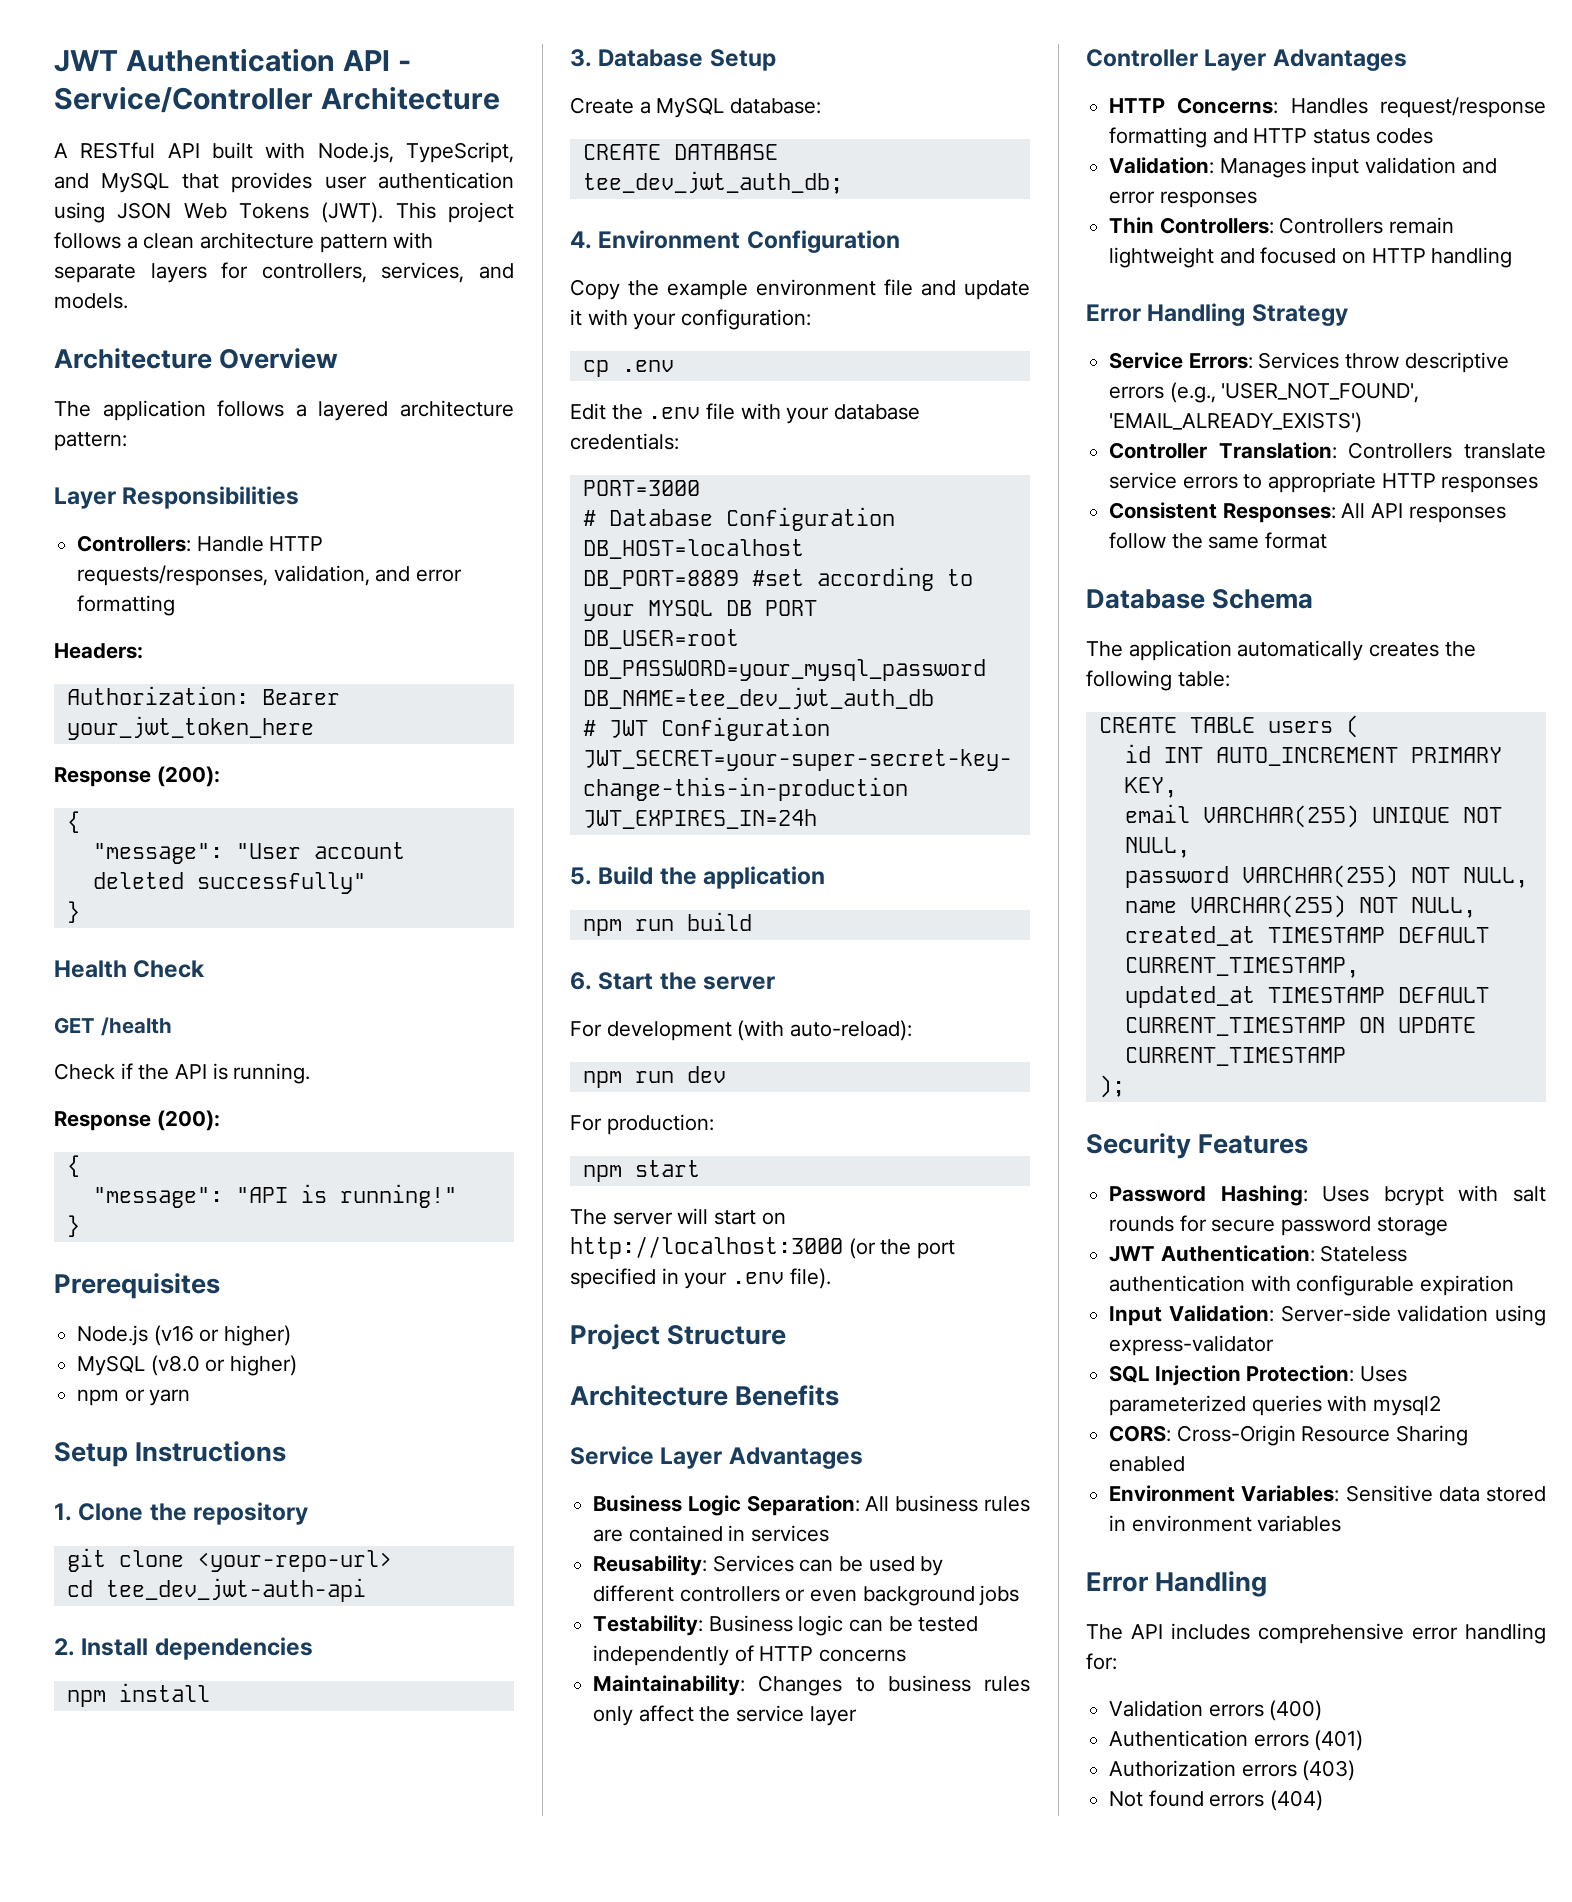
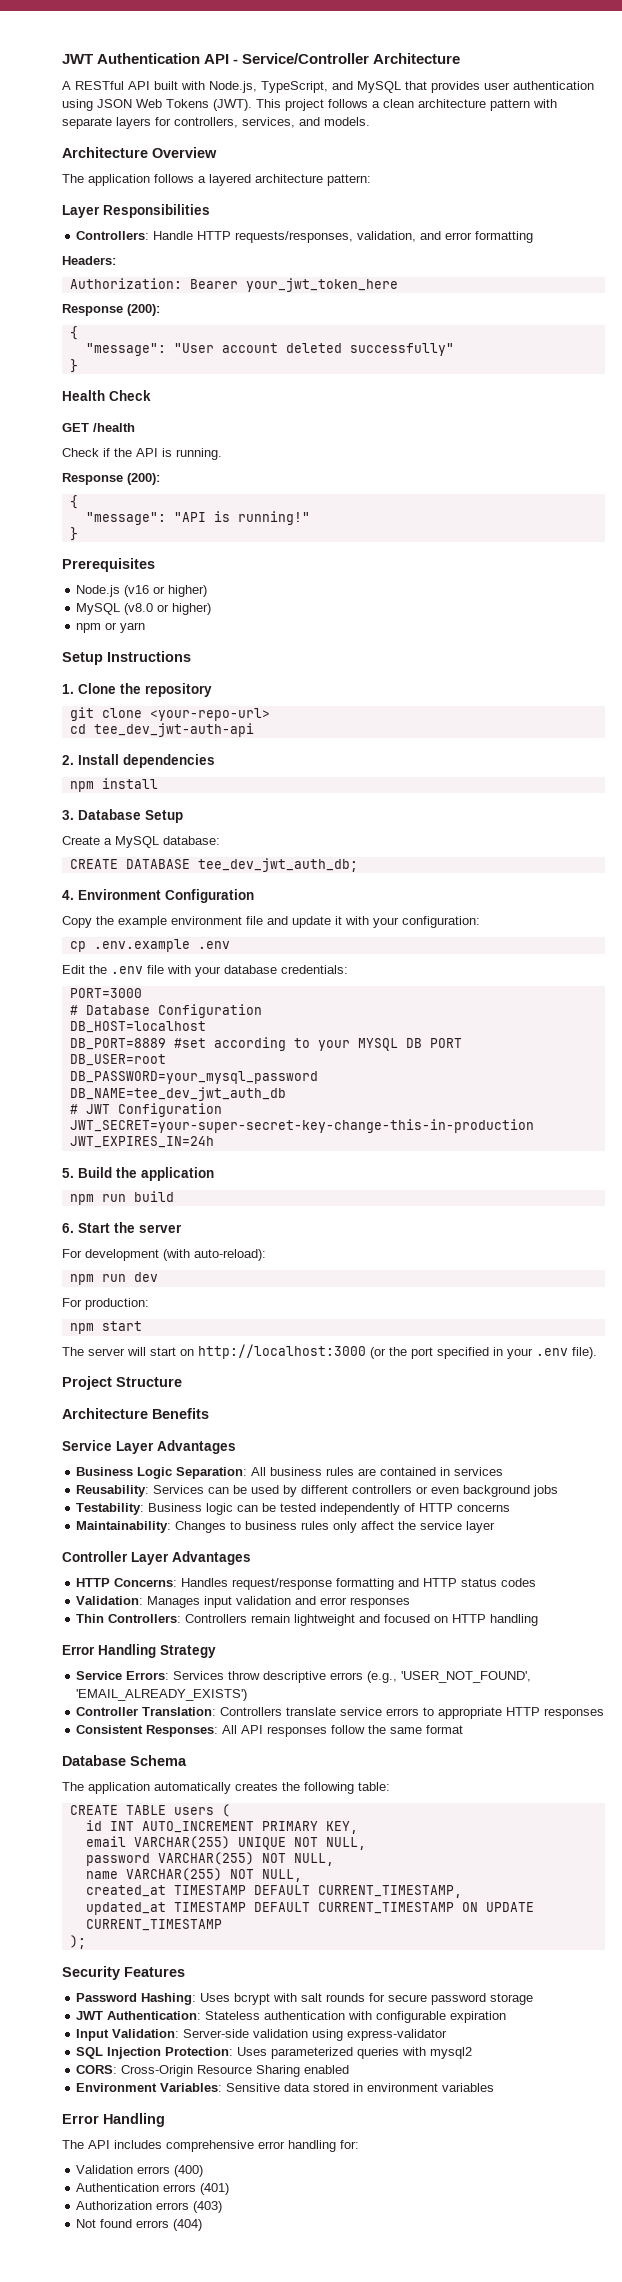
(609, 368) none -> [93,939,190,952] .env.example

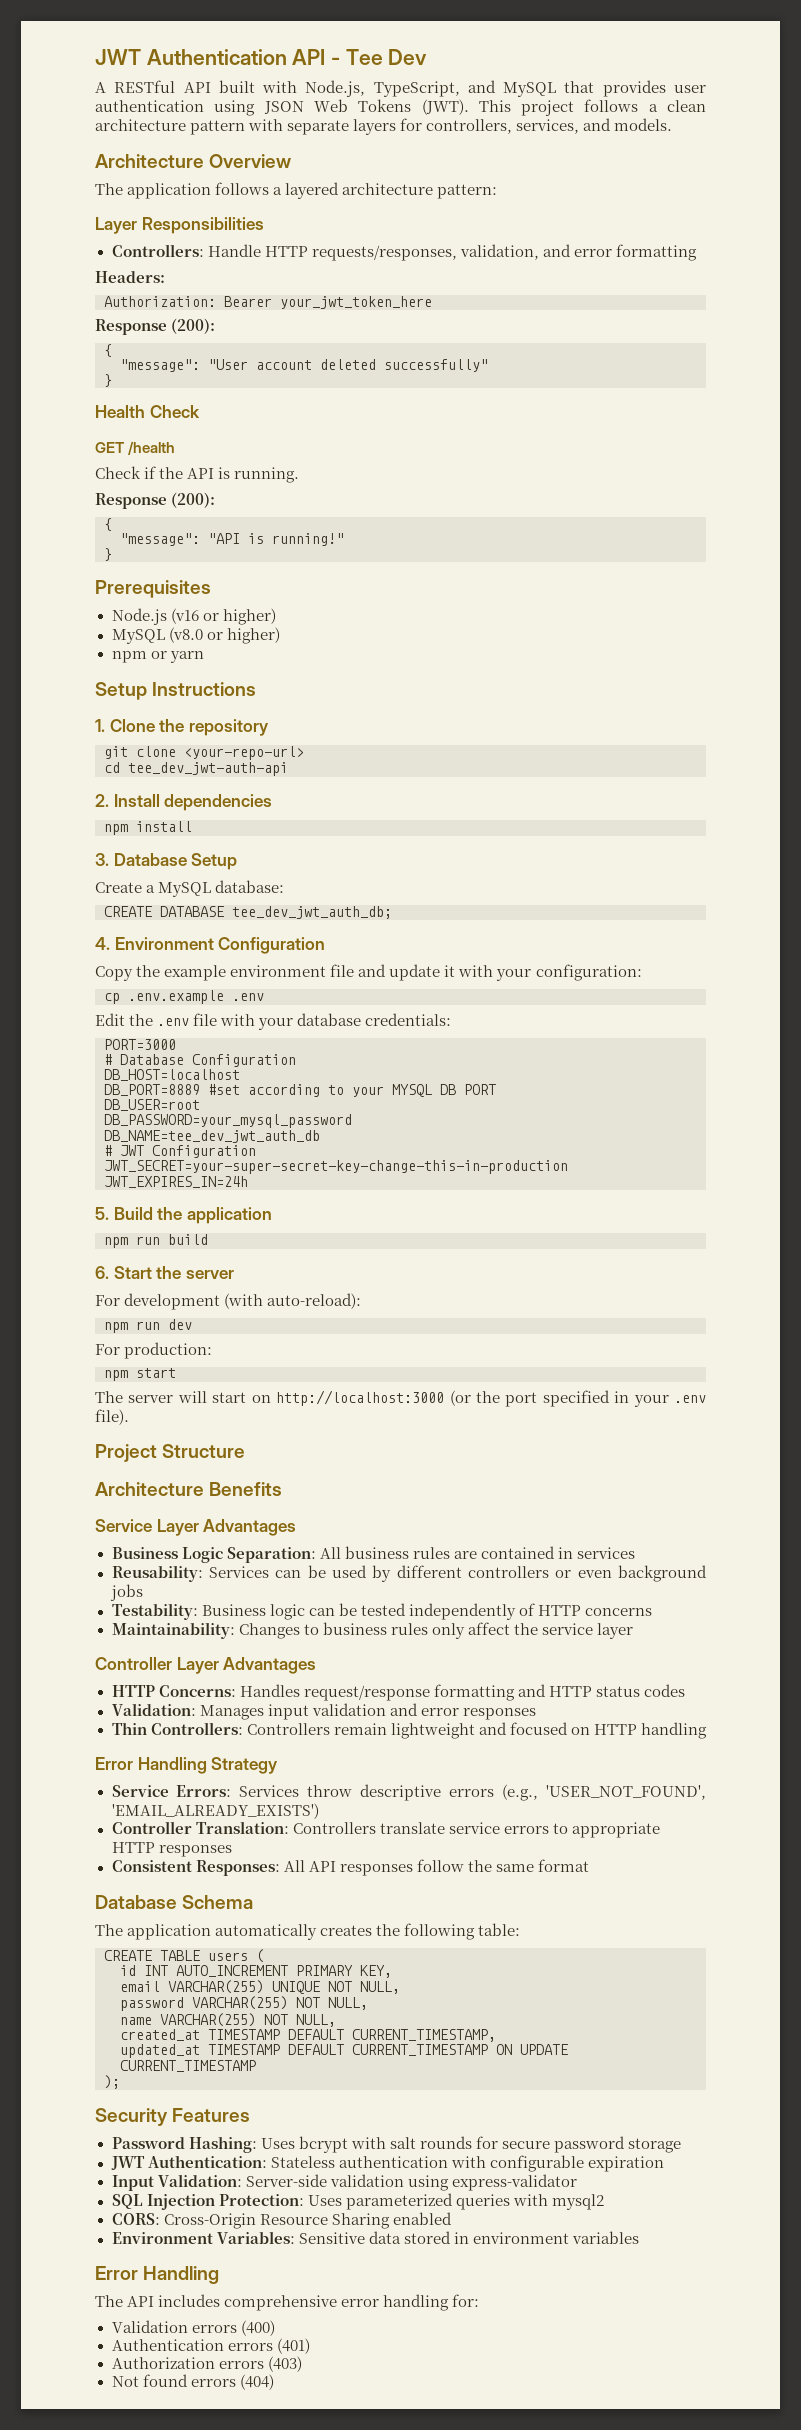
[242,53,461,64] Service/Controller Architecture -> [345,49,428,65] Tee Dev

